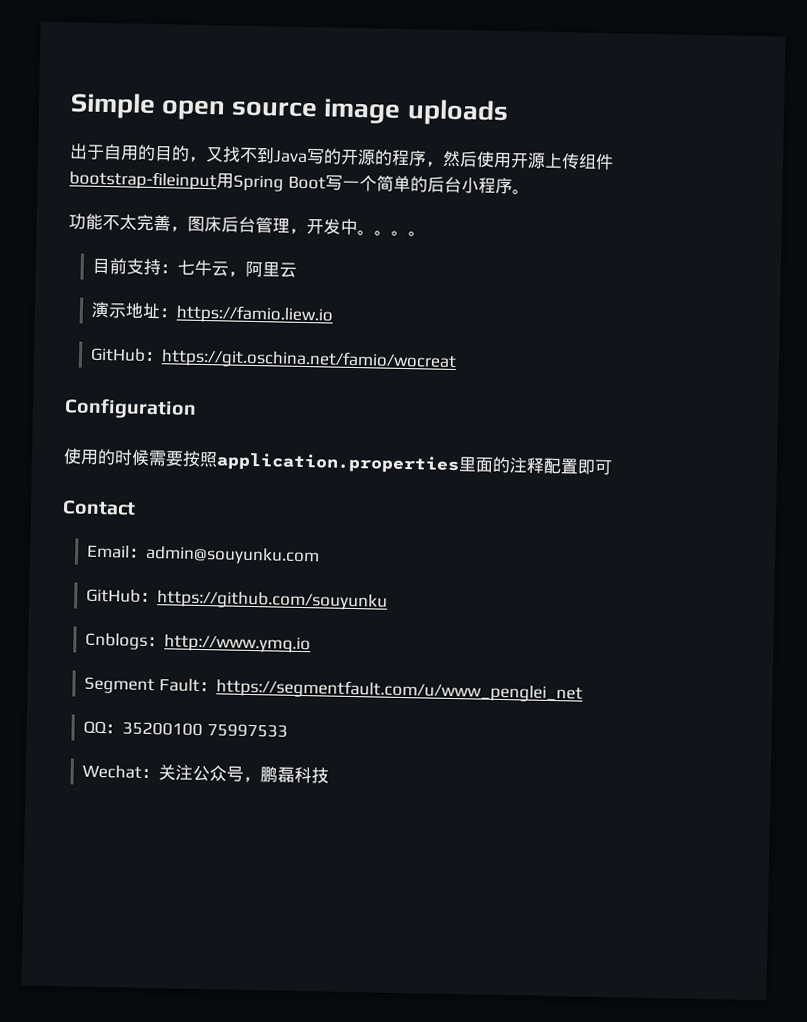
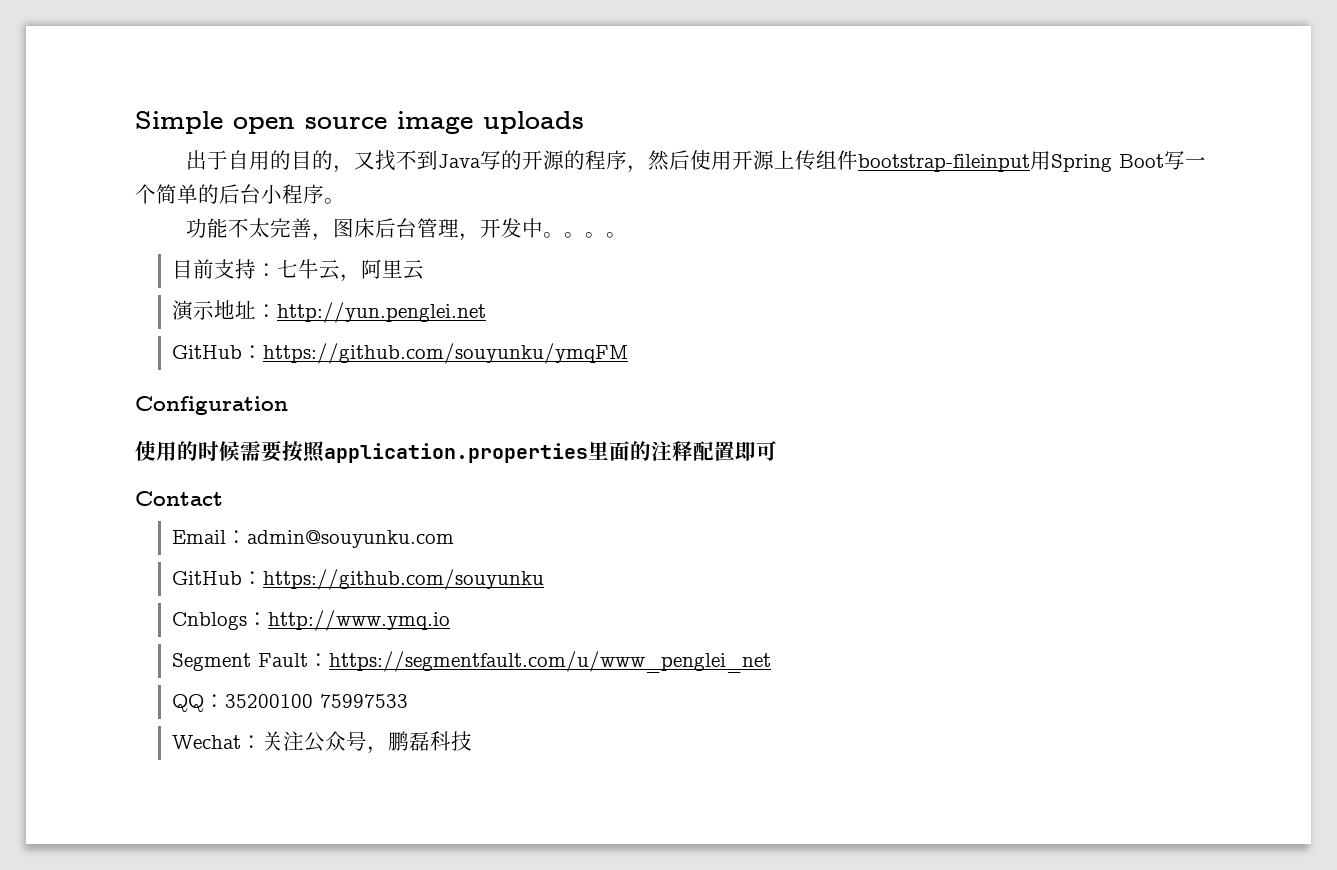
[176,304,335,325] [90,347,458,372] https://famio.liew.io // GitHub：https://git.oschina.net/famio/wocreat -> [277,302,487,323] [172,343,629,364] http://yun.penglei.net // GitHub：https://github.com/souyunku/ymqFM

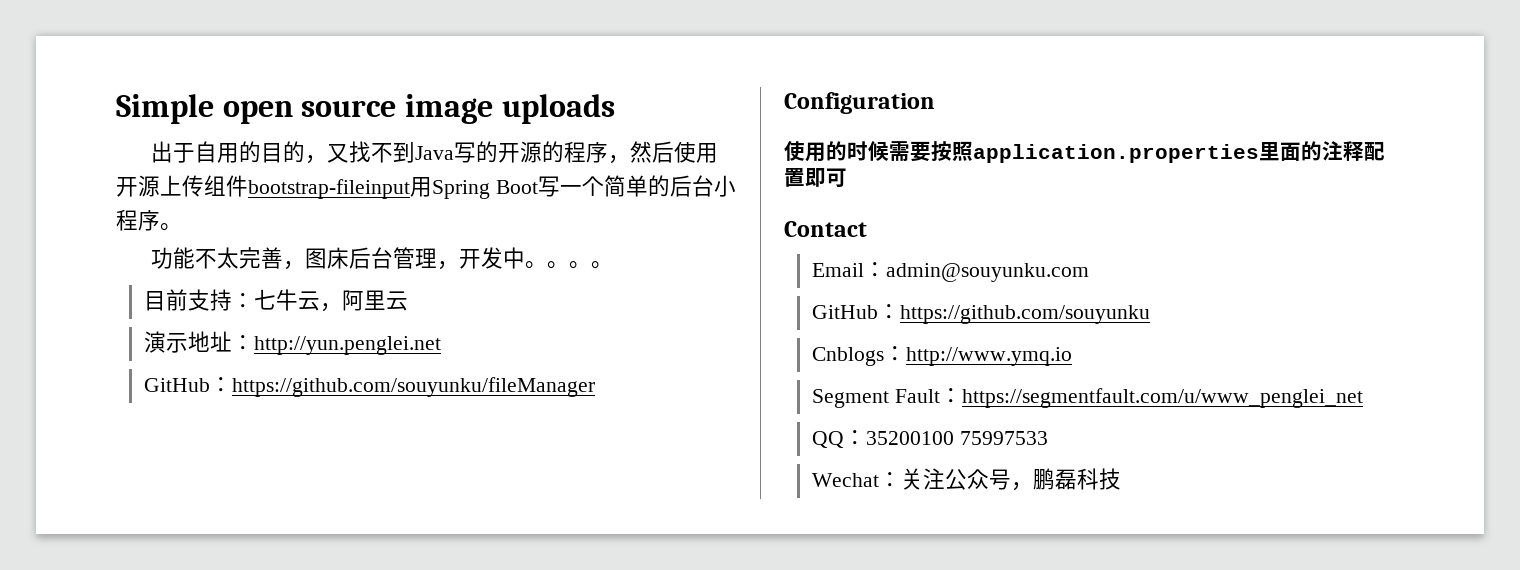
[263,343,629,364] https://github.com/souyunku/ymqFM -> [232,377,596,397] https://github.com/souyunku/fileManager

